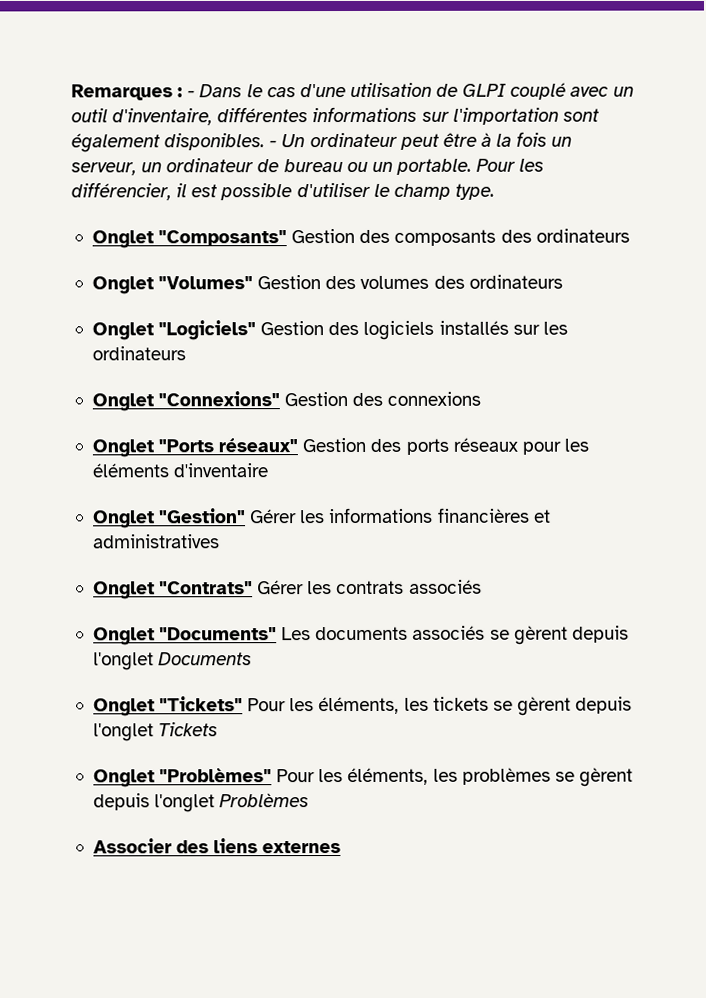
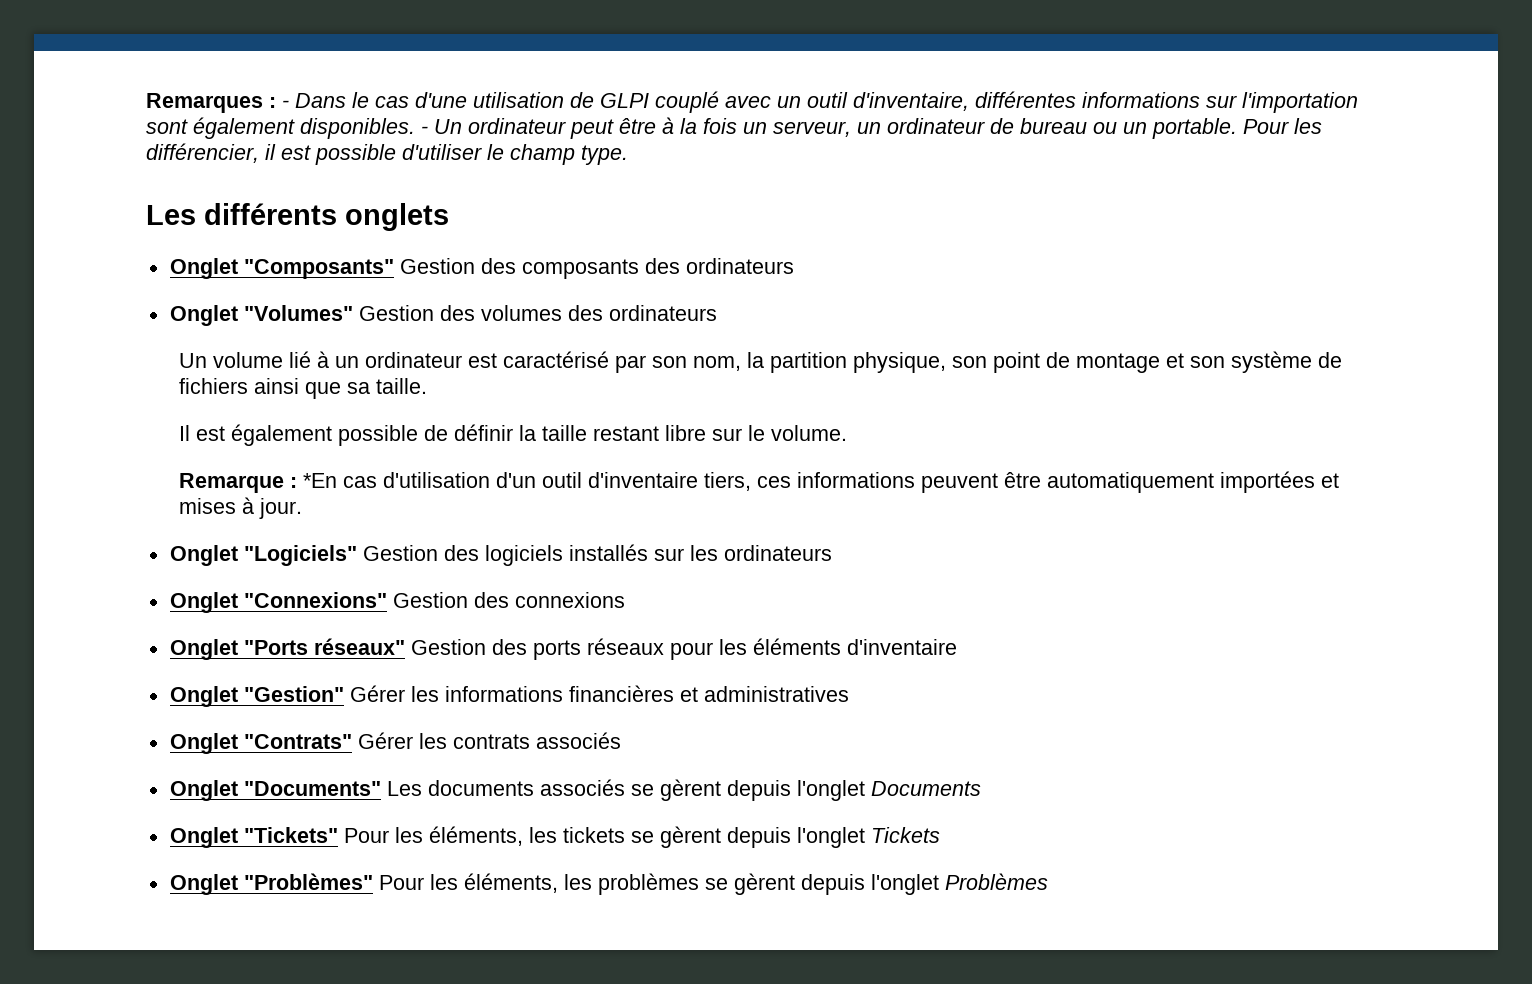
(495, 191) none -> [146,203,449,231] // Les différents onglets
(563, 281) none -> [178,351,1342,373] [178,378,427,399] [178,424,847,446] [178,471,1339,493] [178,497,302,519] // Un volume lié à un ordinateur est caractérisé par son nom, la partition physique, son point de montage et son système de fichiers ainsi que sa taille. // Il est également possible de définir la taille restant libre sur le volume. // Remarque : *En cas d'utilisation d'un outil d'inventaire tiers, ces informations peuvent être automatiquement importées et mises à jour.
[92,838,342,854] // Associer des liens externes -> (1048, 881) none

